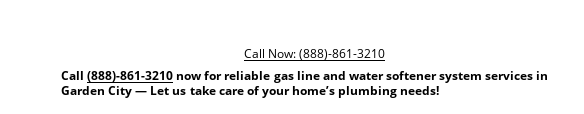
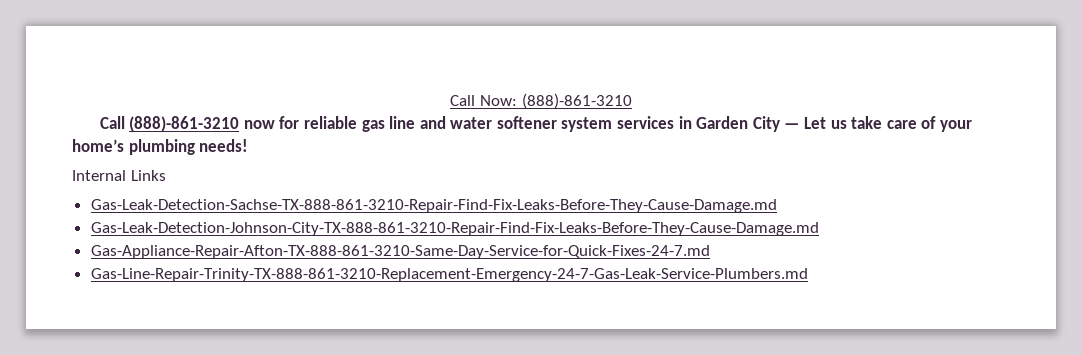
(440, 90) none -> [72,170,166,181] [90,199,777,213] [90,222,819,236] [90,245,710,259] [90,268,808,282] // Internal Links // Gas-Leak-Detection-Sachse-TX-888-861-3210-Repair-Find-Fix-Leaks-Before-They-Cause-Damage.md // Gas-Leak-Detection-Johnson-City-TX-888-861-3210-Repair-Find-Fix-Leaks-Before-They-Cause-Damage.md // Gas-Appliance-Repair-Afton-TX-888-861-3210-Same-Day-Service-for-Quick-Fixes-24-7.md // Gas-Line-Repair-Trinity-TX-888-861-3210-Replacement-Emergency-24-7-Gas-Leak-Service-Plumbers.md

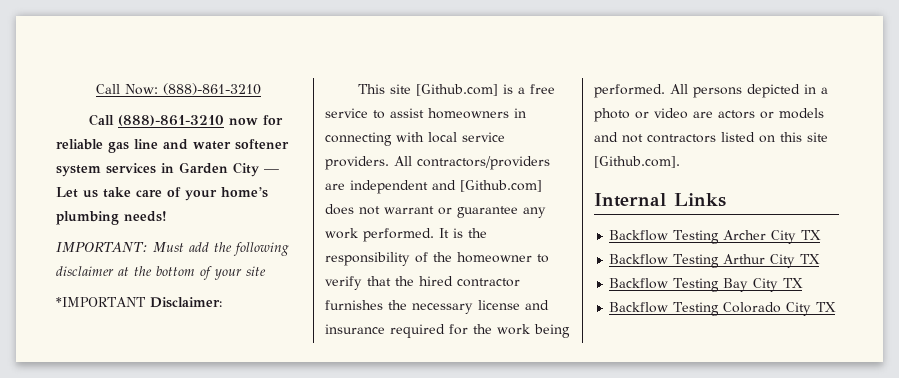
[72,170,166,181] [90,199,777,213] [90,222,819,236] [90,245,710,259] [90,268,808,282] Internal Links // Gas-Leak-Detection-Sachse-TX-888-861-3210-Repair-Find-Fix-Leaks-Before-They-Cause-Damage.md // Gas-Leak-Detection-Johnson-City-TX-888-861-3210-Repair-Find-Fix-Leaks-Before-They-Cause-Damage.md // Gas-Appliance-Repair-Afton-TX-888-861-3210-Same-Day-Service-for-Quick-Fixes-24-7.md // Gas-Line-Repair-Trinity-TX-888-861-3210-Replacement-Emergency-24-7-Gas-Leak-Service-Plumbers.md -> [56,242,289,256] [56,266,266,280] [56,297,222,308] [357,84,555,96] [325,108,526,119] [325,132,505,146] [325,156,550,170] [325,180,542,194] [325,204,546,218] [325,228,487,242] [325,252,549,266] [325,276,520,290] [325,300,549,314] [325,324,570,338] [594,84,828,98] [594,108,824,122] [594,132,828,143] [594,156,680,168] [594,193,726,207] [609,230,822,244] [609,254,821,268] [609,278,804,292] [609,302,837,316] IMPORTANT: Must add the following disclaimer at the bottom of your site // *IMPORTANT Disclaimer: // This site [Github.com] is a free service to assist homeowners in connecting with local service providers. All contractors/providers are independent and [Github.com] does not warrant or guarantee any work performed. It is the responsibility of the homeowner to verify that the hired contractor furnishes the necessary license and insurance required for the work being performed. All persons depicted in a photo or video are actors or models and not contractors listed on this site [Github.com]. // Internal Links // Backflow Testing Archer City TX // Backflow Testing Arthur City TX // Backflow Testing Bay City TX // Backflow Testing Colorado City TX

